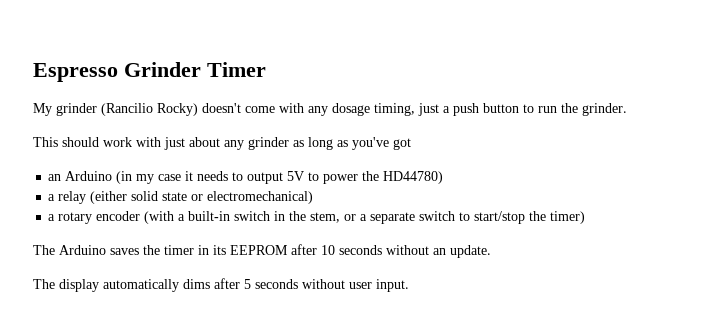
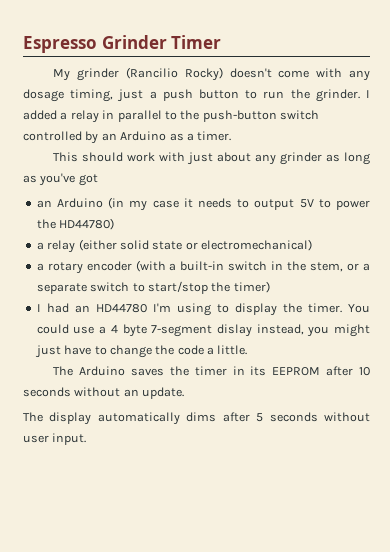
(627, 109) none -> [365,90,370,98] [23,110,319,123] [23,131,232,144] I added a relay in parallel to the push-button switch controlled by an Arduino as a timer.
(586, 217) none -> [36,303,370,316] [36,324,371,337] [34,345,248,358] // I had an HD44780 I'm using to display the timer. You could use a 4 byte 7-segment dislay instead, you might just have to change the code a little.

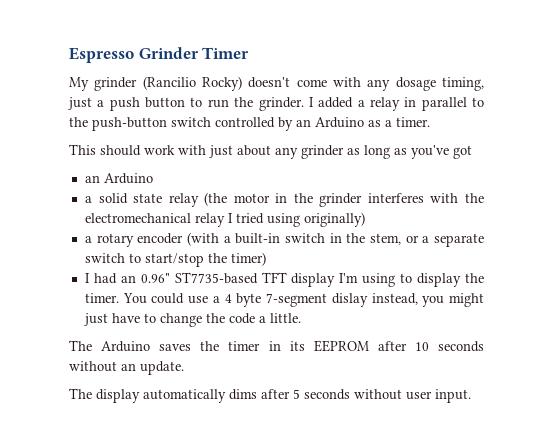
[108,197,370,211] [36,218,115,230] [36,239,312,253] (in my case it needs to output 5V to power the HD44780) // a relay (either solid state or electromechanical) -> [84,192,485,207] [84,212,365,227] // a solid state relay (the motor in the grinder interferes with the electromechanical relay I tried using originally)
[95,304,147,313] HD44780 -> [140,272,336,287] 0.96" ST7735-based TFT display

